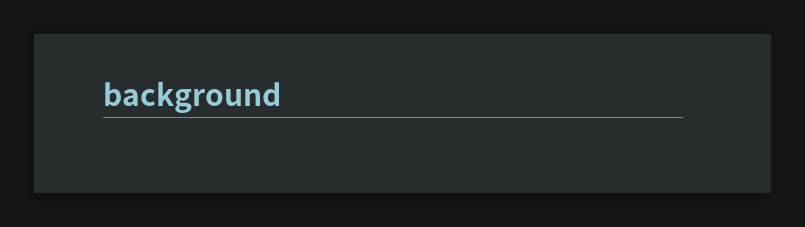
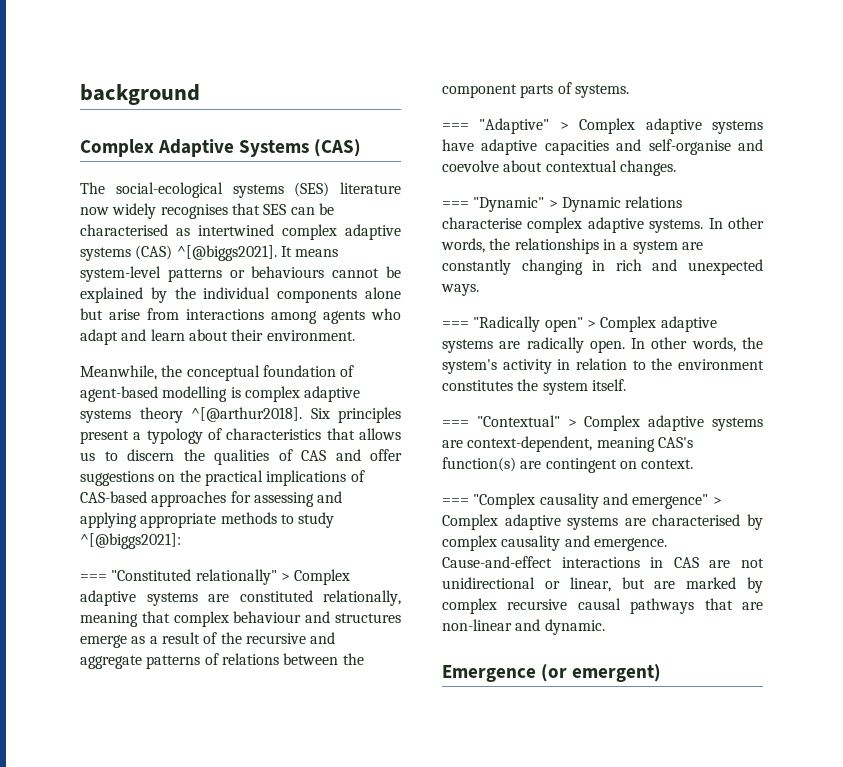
(281, 97) none -> [80,139,362,157] [80,182,401,198] [80,203,334,219] [80,224,401,240] [80,245,339,261] [80,266,401,282] [80,287,402,303] [80,308,401,324] [80,329,355,345] [80,365,355,381] [80,386,361,402] [80,407,401,423] [80,428,401,444] [80,449,402,465] [80,470,365,486] [80,491,343,507] [80,512,335,528] [80,533,181,549] [80,569,351,585] [80,590,401,606] [80,611,402,627] [80,632,336,648] [80,653,364,669] [442,82,629,98] [442,118,763,134] [442,139,763,155] [442,160,676,176] [442,196,683,212] [442,217,764,233] [441,238,703,254] [442,259,763,275] [441,284,479,296] [442,316,717,332] [442,337,763,353] [442,358,764,374] [442,379,626,395] [442,415,763,431] [442,436,693,452] [442,457,694,473] [442,493,722,509] [442,514,763,530] [442,535,667,551] [442,556,764,568] [442,577,763,593] [442,598,763,614] [442,619,605,635] [442,664,662,682] // Complex Adaptive Systems (CAS) // The social-ecological systems (SES) literature now widely recognises that SES can be characterised as intertwined complex adaptive systems (CAS) ^[@biggs2021]. It means system-level patterns or behaviours cannot be explained by the individual components alone but arise from interactions among agents who adapt and learn about their environment. // Meanwhile, the conceptual foundation of agent-based modelling is complex adaptive systems theory ^[@arthur2018]. Six principles present a typology of characteristics that allows us to discern the qualities of CAS and offer suggestions on the practical implications of CAS-based approaches for assessing and applying appropriate methods to study ^[@biggs2021]: // === "Constituted relationally" > Complex adaptive systems are constituted relationally, meaning that complex behaviour and structures emerge as a result of the recursive and aggregate patterns of relations between the component parts of systems. // === "Adaptive" > Complex adaptive systems have adaptive capacities and self-organise and coevolve about contextual changes. // === "Dynamic" > Dynamic relations characterise complex adaptive systems. In other words, the relationships in a system are constantly changing in rich and unexpected ways. // === "Radically open" > Complex adaptive systems are radically open. In other words, the system's activity in relation to the environment constitutes the system itself. // === "Contextual" > Complex adaptive systems are context-dependent, meaning CAS's function(s) are contingent on context. // === "Complex causality and emergence" > Complex adaptive systems are characterised by complex causality and emergence. Cause-and-effect interactions in CAS are not unidirectional or linear, but are marked by complex recursive causal pathways that are non-linear and dynamic. // Emergence (or emergent)

